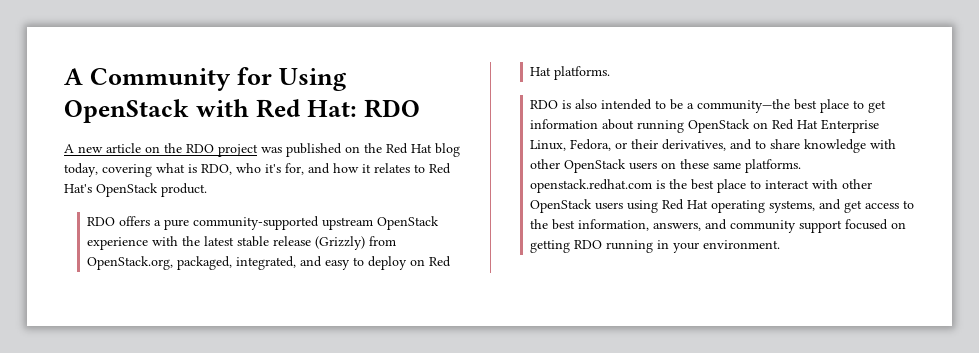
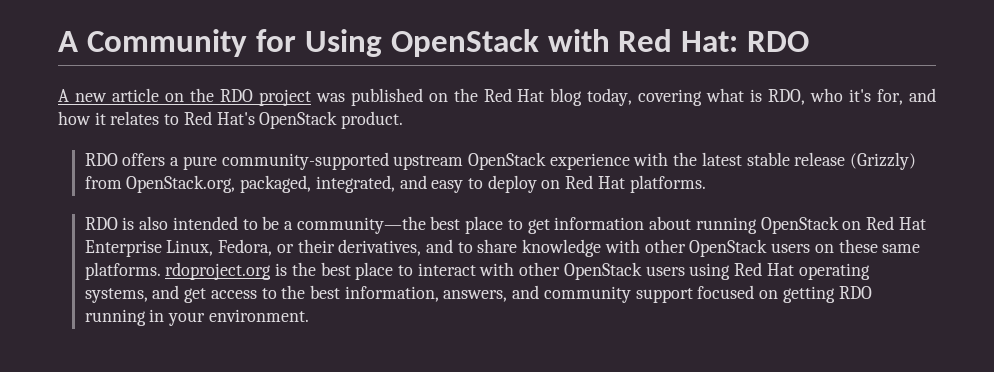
[530,179,653,193] openstack.redhat.com -> [165,262,272,280] rdoproject.org

